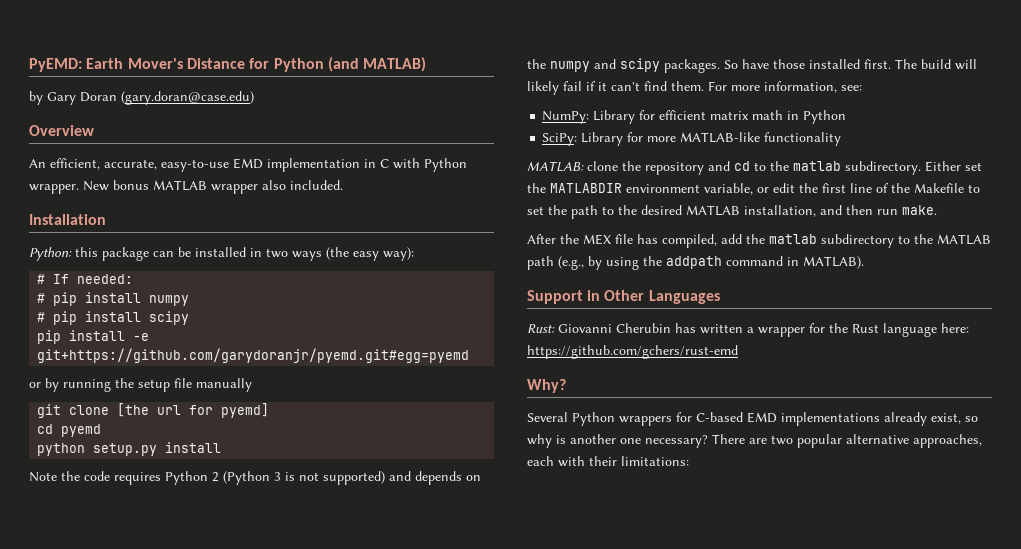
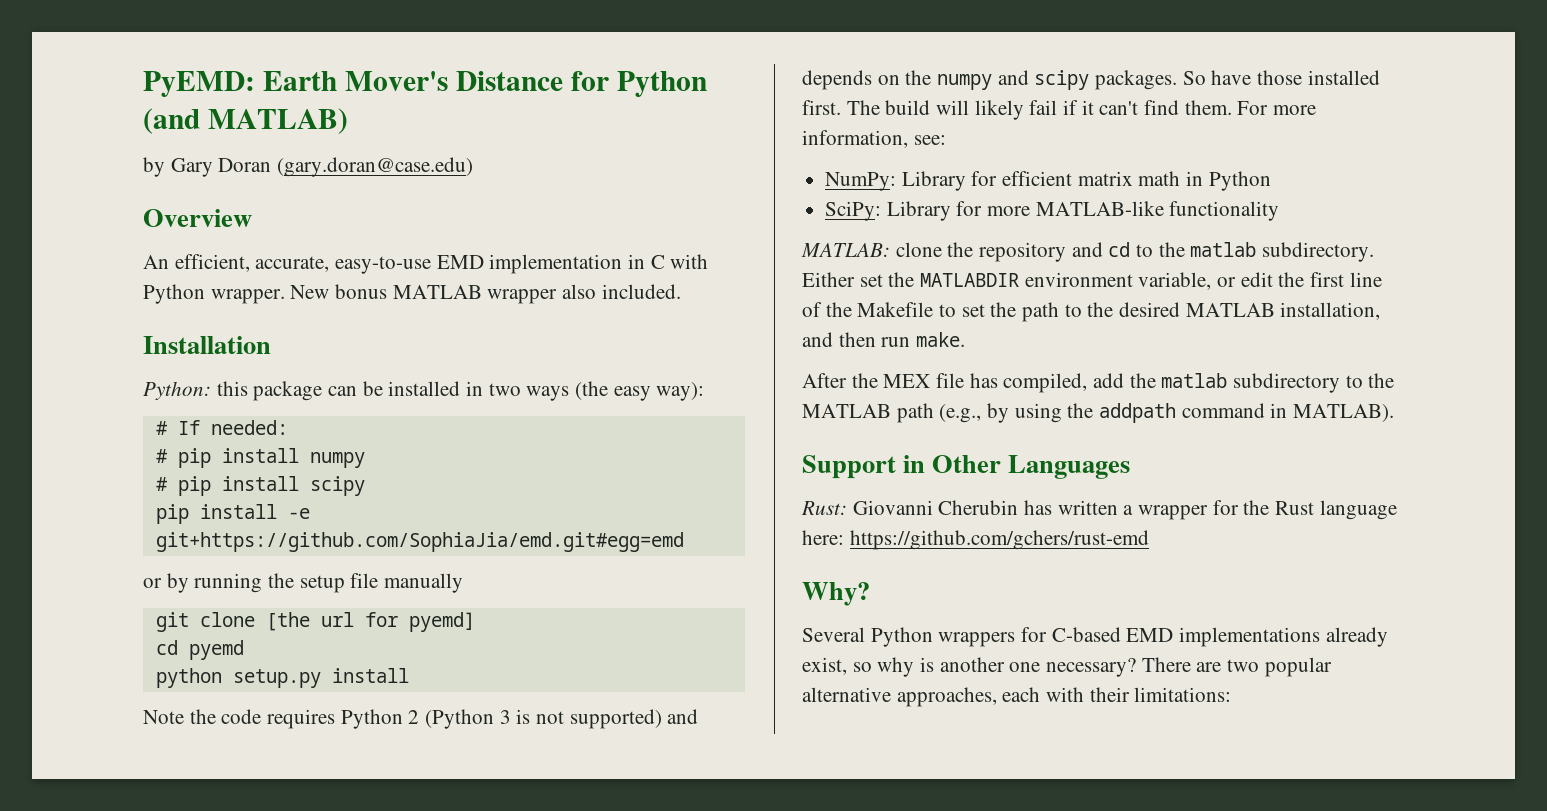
[37,348,470,363] git+https://github.com/garydoranjr/pyemd.git#egg=pyemd -> [155,532,684,552] git+https://github.com/SophiaJia/emd.git#egg=emd

